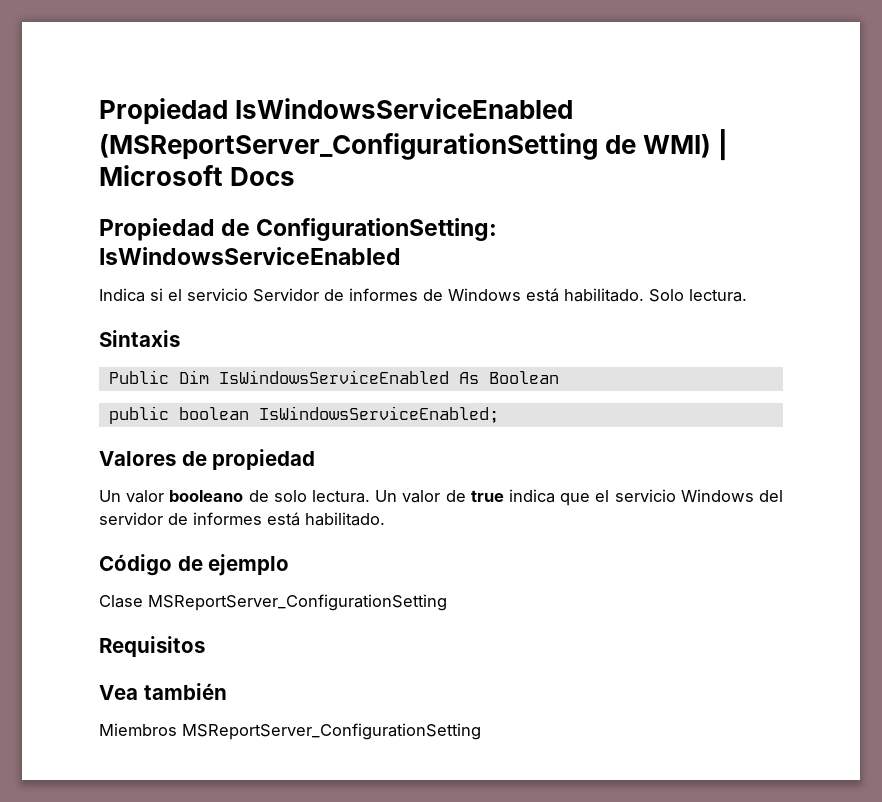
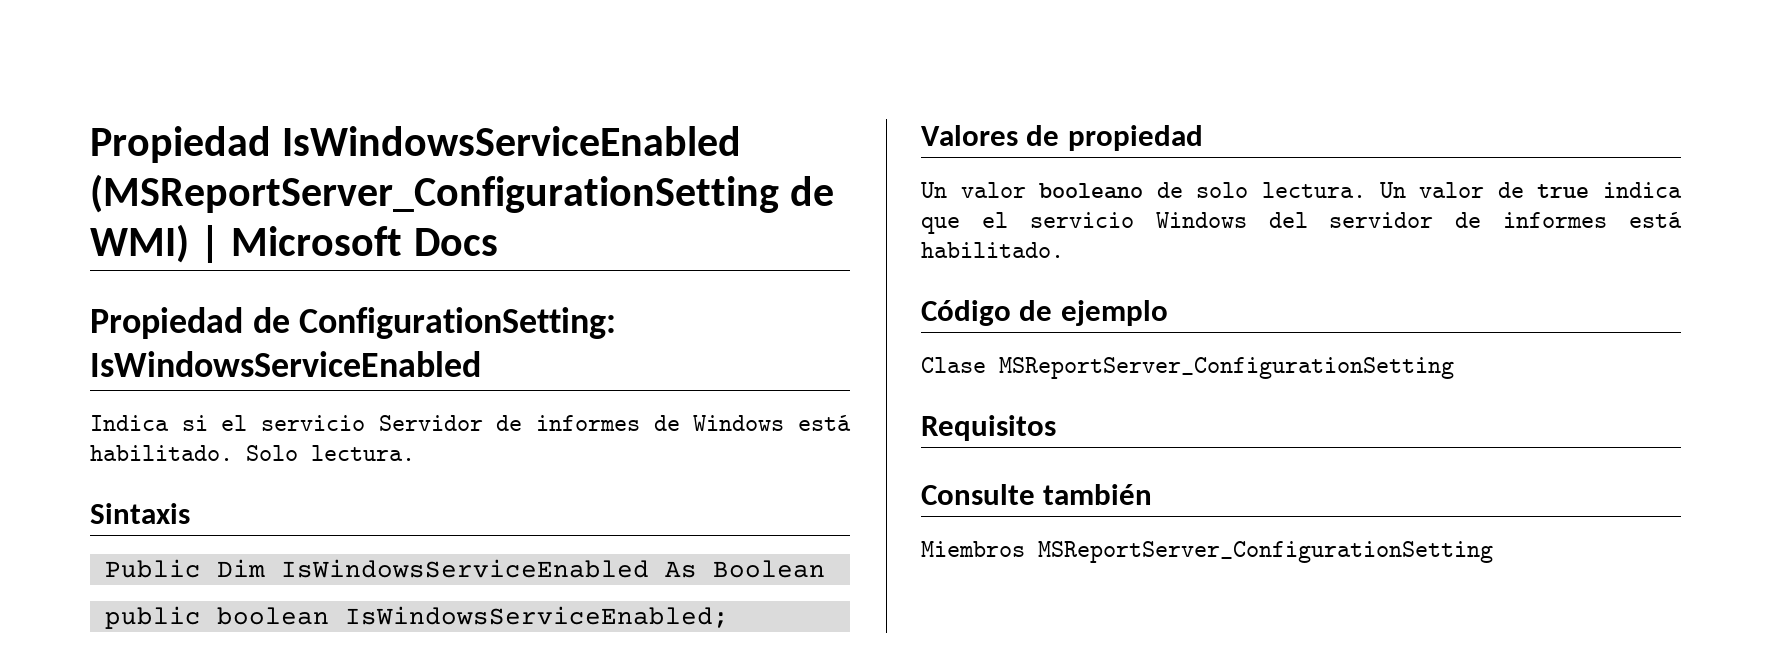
[99,685,138,700] Vea -> [921,484,1035,505] Consulte

